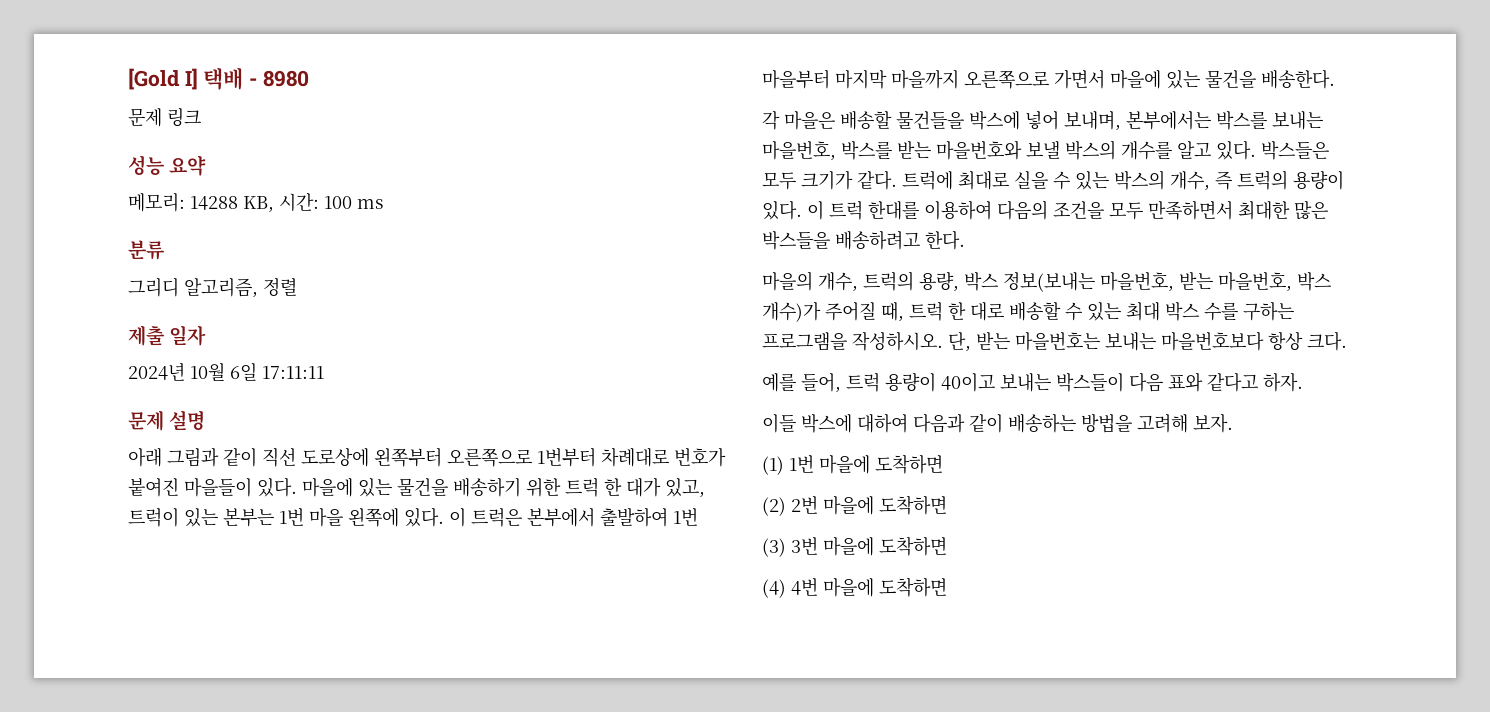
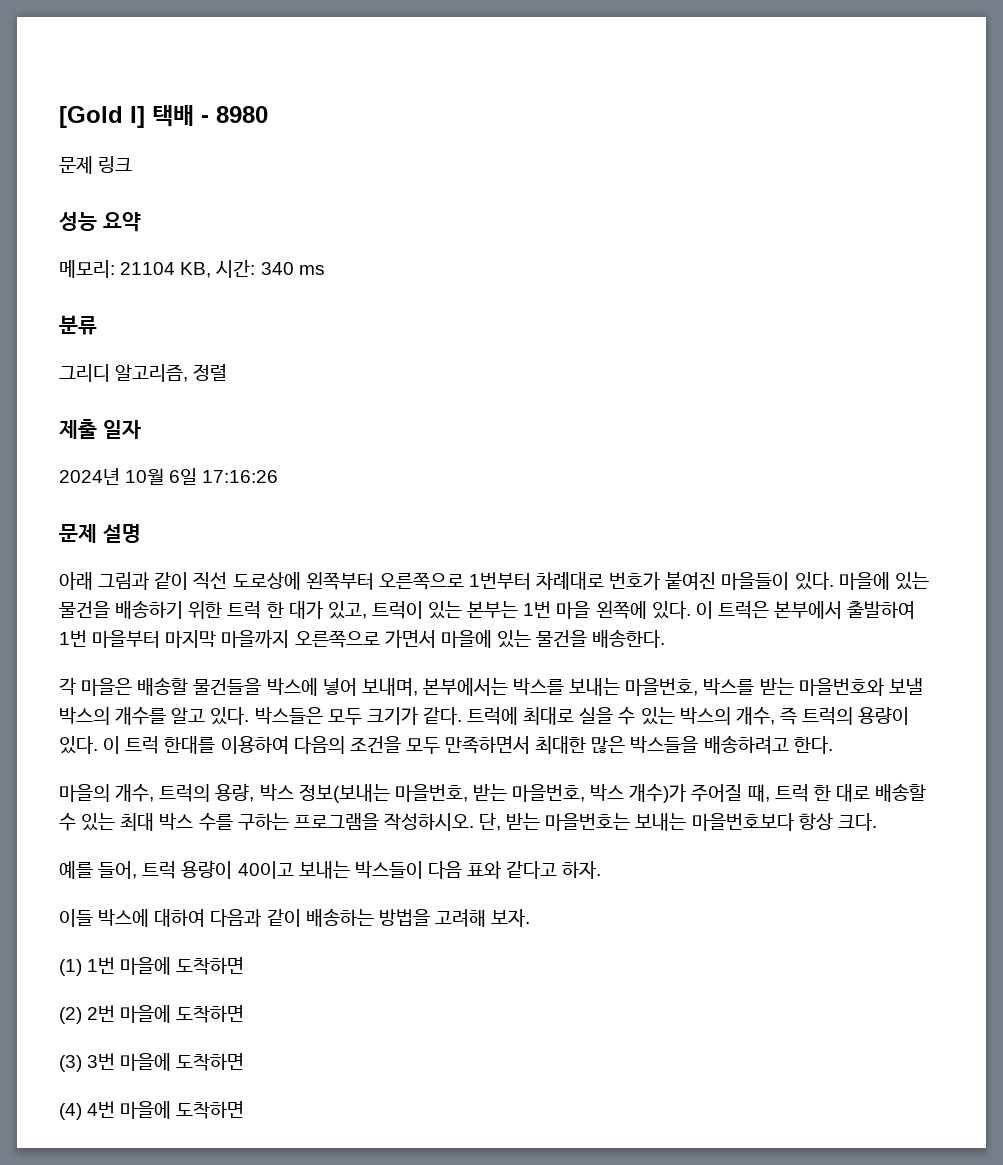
[190,196,238,210] 14288 -> [120,262,176,275] 21104
[324,196,352,209] 100 -> [260,262,294,275] 340
[262,366,324,379] 17:11:11 -> [202,470,279,483] 17:16:26

